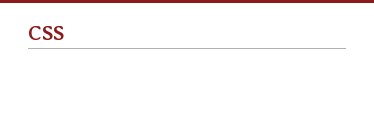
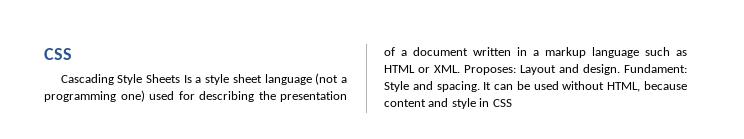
[28,26,64,40] CSS -> [44,48,72,60] [60,73,347,85] [44,90,347,102] [384,47,687,58] [384,64,687,75] [384,81,687,92] [384,98,512,109] CSS // Cascading Style Sheets Is a style sheet language (not a programming one) used for describing the presentation of a document written in a markup language such as HTML or XML. Proposes: Layout and design. Fundament: Style and spacing. It can be used without HTML, because content and style in CSS

